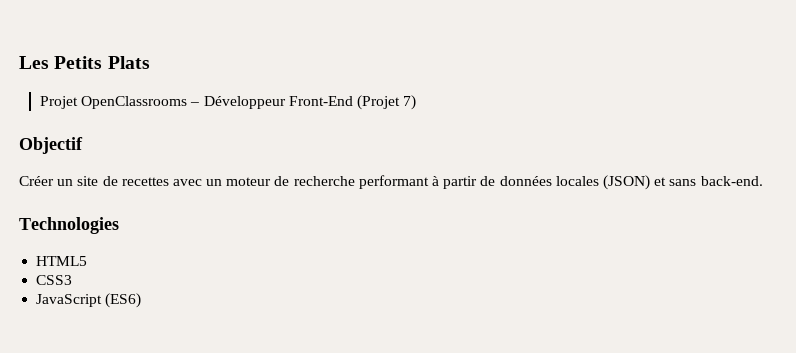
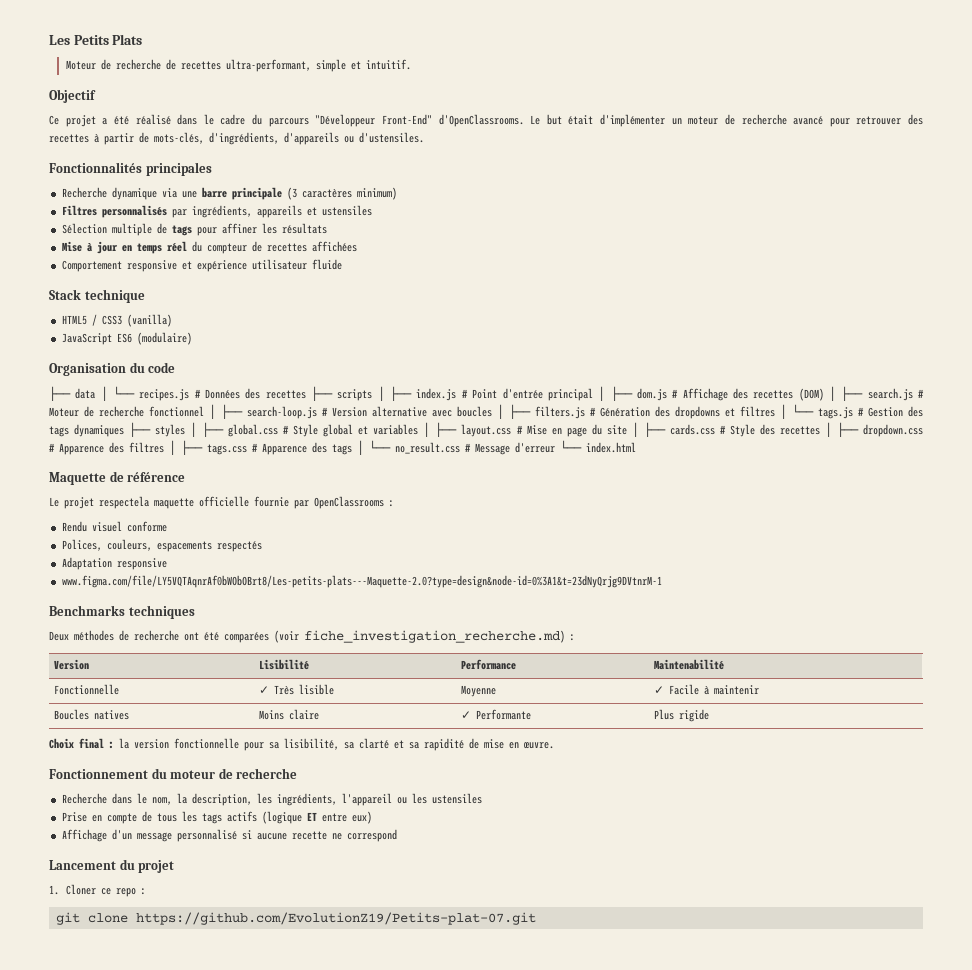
[40,95,417,110] [19,137,83,154] [19,175,763,190] [19,217,119,234] Projet OpenClassrooms – Développeur Front-End (Projet 7) // Objectif // Créer un site de recettes avec un moteur de recherche performant à partir de données locales (JSON) et sans back-end. // Technologies -> [65,59,411,72] [49,89,96,103] [49,114,923,127] [49,132,424,145] [49,162,212,176] [61,187,397,200] [61,205,372,218] [61,223,327,236] [61,241,357,254] [61,259,342,272] [49,289,145,303] Moteur de recherche de recettes ultra-performant, simple et intuitif. // Objectif // Ce projet a été réalisé dans le cadre du parcours "Développeur Front-End" d'OpenClassrooms. Le but était d'implémenter un moteur de recherche avancé pour retrouver des recettes à partir de mots-clés, d'ingrédients, d'appareils ou d'ustensiles. // Fonctionnalités principales // Recherche dynamique via une barre principale (3 caractères minimum) // Filtres personnalisés par ingrédients, appareils et ustensiles // Sélection multiple de tags pour affiner les résultats // Mise à jour en temps réel du compteur de recettes affichées // Comportement responsive et expérience utilisateur fluide // Stack technique
(88, 261) // -> [91,314,97,326] /
(73, 280) none -> [126,314,172,327] (vanilla)
[105,293,142,308] (ES6) -> [116,332,192,345] [49,362,176,376] [49,386,924,401] [49,404,923,419] [49,422,923,437] [49,440,636,455] [49,471,186,485] [49,496,394,509] [61,521,167,532] [61,539,262,552] [61,557,167,570] [61,575,662,588] [49,605,195,619] [49,630,575,643] [54,659,90,670] [259,659,310,670] [461,659,517,670] [654,659,725,670] [54,684,120,695] [259,684,335,695] [461,685,497,697] [654,684,760,695] [54,709,130,720] [259,709,320,720] [461,709,532,720] [654,709,710,722] [49,738,554,751] [49,768,298,779] [61,793,482,806] [61,811,372,824] [61,829,397,842] [49,859,175,873] [49,884,146,897] [55,912,536,925] ES6 (modulaire) // Organisation du code // ├── data │ └── recipes.js # Données des recettes ├── scripts │ ├── index.js # Point d'entrée principal │ ├── dom.js # Affichage des recettes (DOM) │ ├── search.js # Moteur de recherche fonctionnel │ ├── search-loop.js # Version alternative avec boucles │ ├── filters.js # Génération des dropdowns et filtres │ └── tags.js # Gestion des tags dynamiques ├── styles │ ├── global.css # Style global et variables │ ├── layout.css # Mise en page du site │ ├── cards.css # Style des recettes │ ├── dropdown.css # Apparence des filtres │ ├── tags.css # Apparence des tags │ └── no_result.css # Message d'erreur └── index.html // Maquette de référence // Le projet respectela maquette officielle fournie par OpenClassrooms : // Rendu visuel conforme // Polices, couleurs, espacements respectés // Adaptation responsive // www.figma.com/file/LY5VQTAqnrAf0bWObOBrt8/Les-petits-plats---Maquette-2.0?type=design&node-id=0%3A1&t=23dNyQrjg9DVtnrM-1 // Benchmarks techniques // Deux méthodes de recherche ont été comparées (voir fiche_investigation_recherche.md) : // Version | Lisibilité | Performance | Maintenabilité // Fonctionnelle | ✓ Très lisible | Moyenne | ✓ Facile à maintenir // Boucles natives | Moins claire | ✓ Performante | Plus rigide // Choix final : la version fonctionnelle pour sa lisibilité, sa clarté et sa rapidité de mise en œuvre. // Fonctionnement du moteur de recherche // Recherche dans le nom, la description, les ingrédients, l'appareil ou les ustensiles // Prise en compte de tous les tags actifs (logique ET entre eux) // Affichage d'un message personnalisé si aucune recette ne correspond // Lancement du projet // 1. Cloner ce repo : // git clone https://github.com/EvolutionZ19/Petits-plat-07.git

